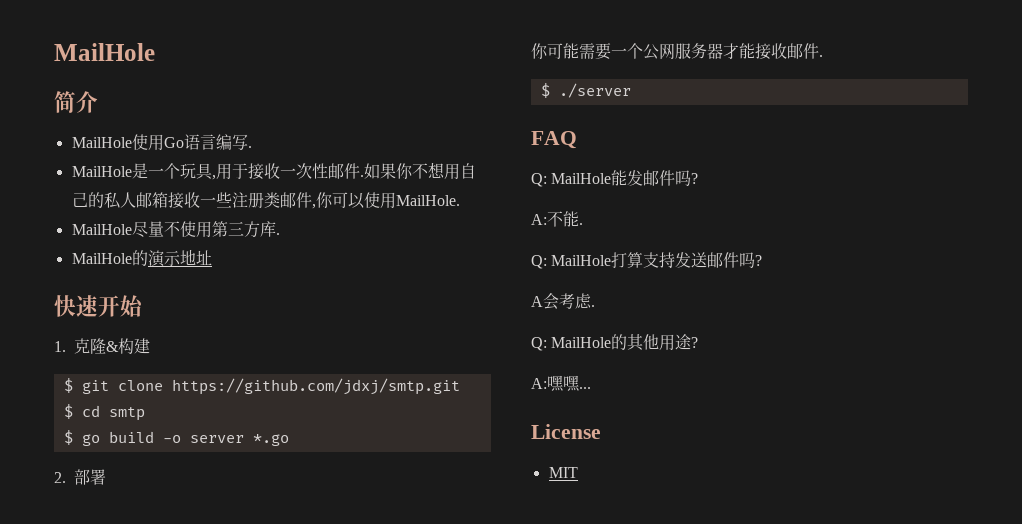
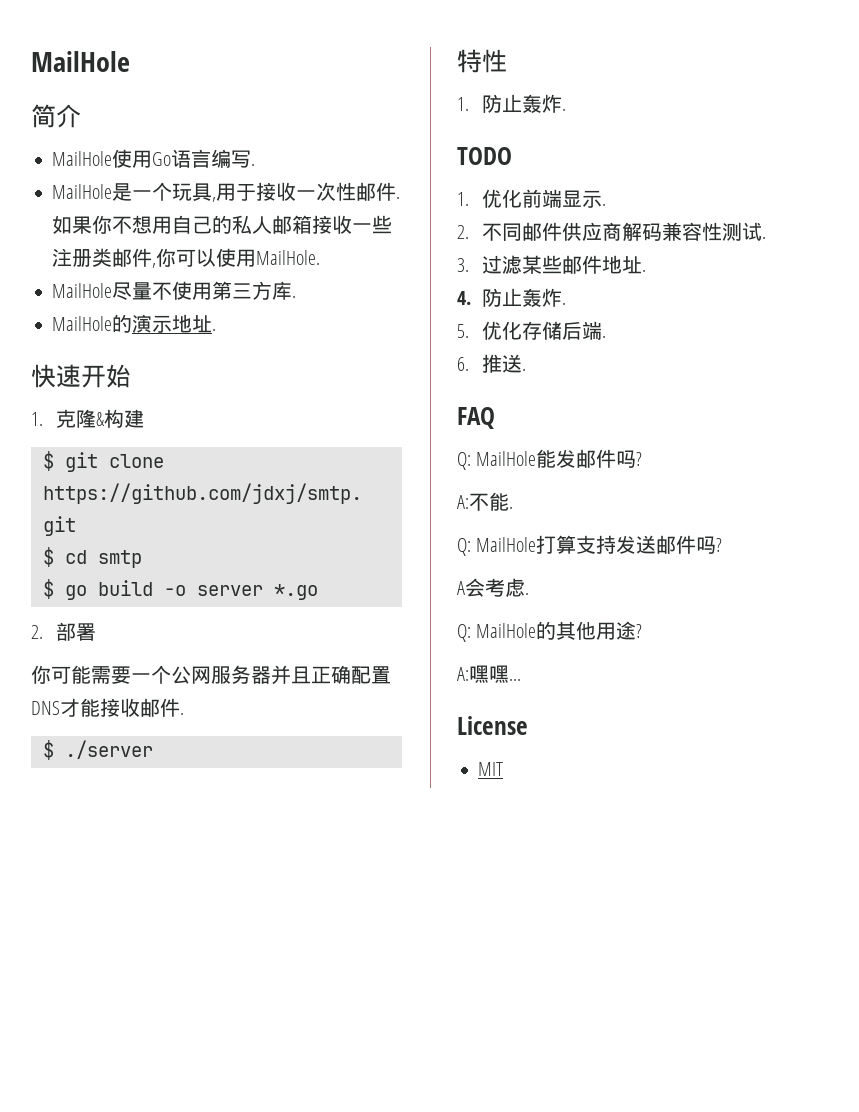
(212, 257) none -> [212,328,217,331] .
(723, 51) none -> [271,665,391,685] [31,701,60,715] 并且正确配置DNS
(631, 90) none -> [457,49,507,73] [457,94,567,114] [457,147,512,165] [457,189,607,208] [457,222,767,241] [457,255,647,274] [457,288,567,308] [457,321,607,340] [457,354,527,373] // 特性 // 1.防止轰炸. // TODO // 1.优化前端显示. // 2.不同邮件供应商解码兼容性测试. // 3.过滤某些邮件地址. // 4.防止轰炸. // 5.优化存储后端. // 6.推送.

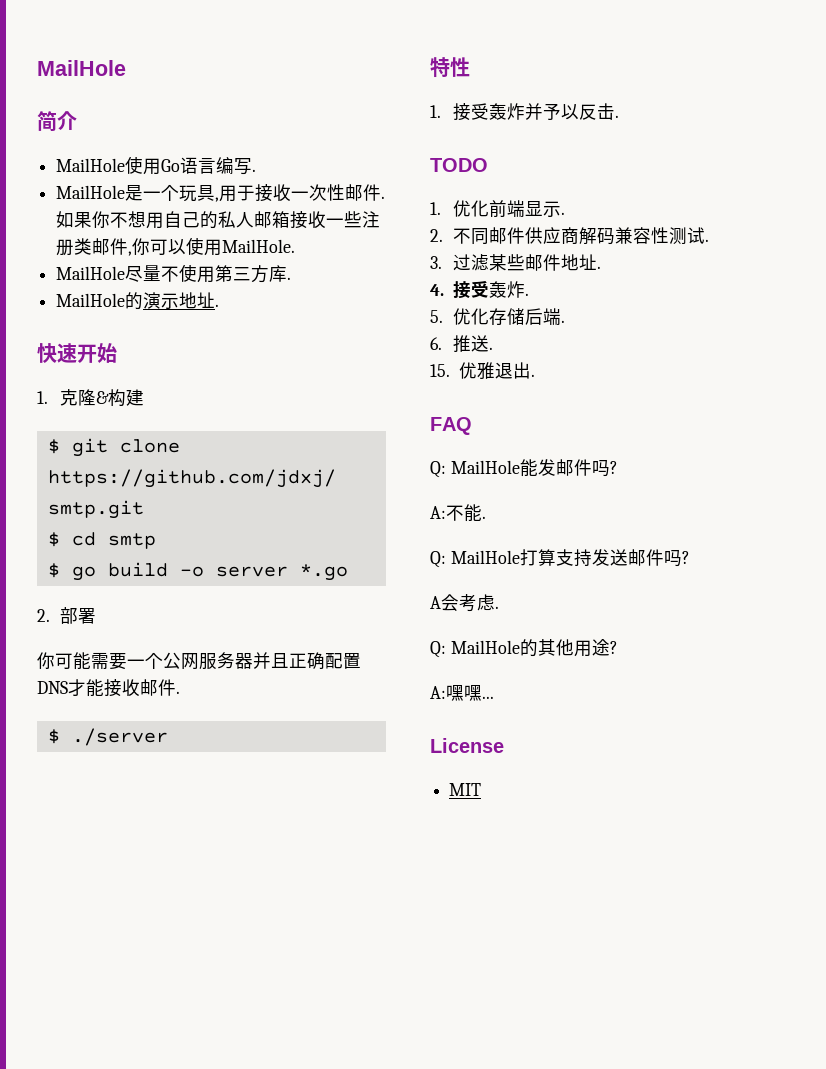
[482,94,563,114] 防止轰炸 -> [452,103,615,121] 接受轰炸并予以反击
[482,288,523,307] 防止 -> [452,280,489,299] 接受
(527, 369) none -> [430,362,535,379] // 15.优雅退出.

